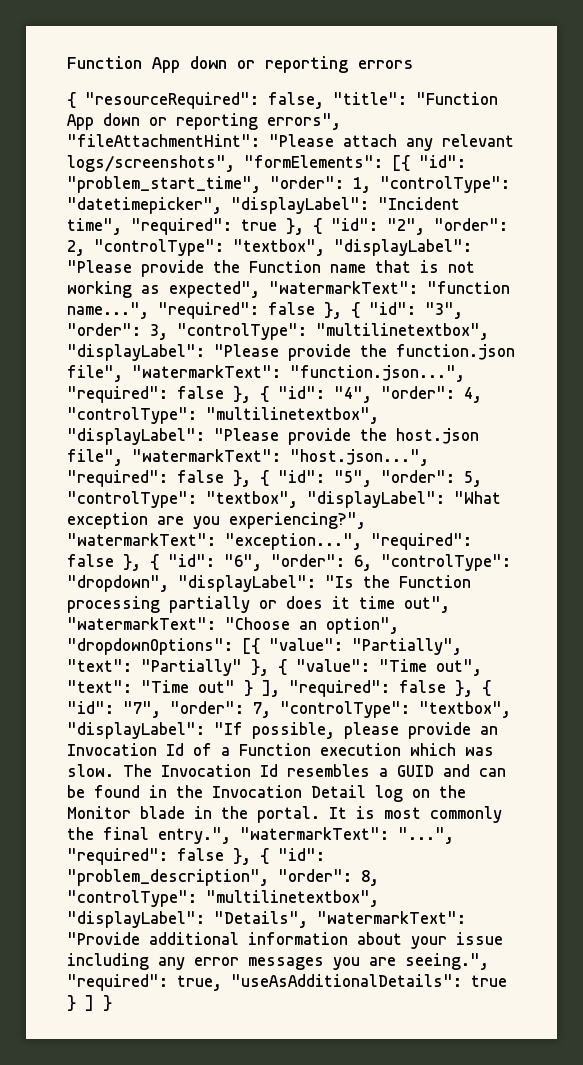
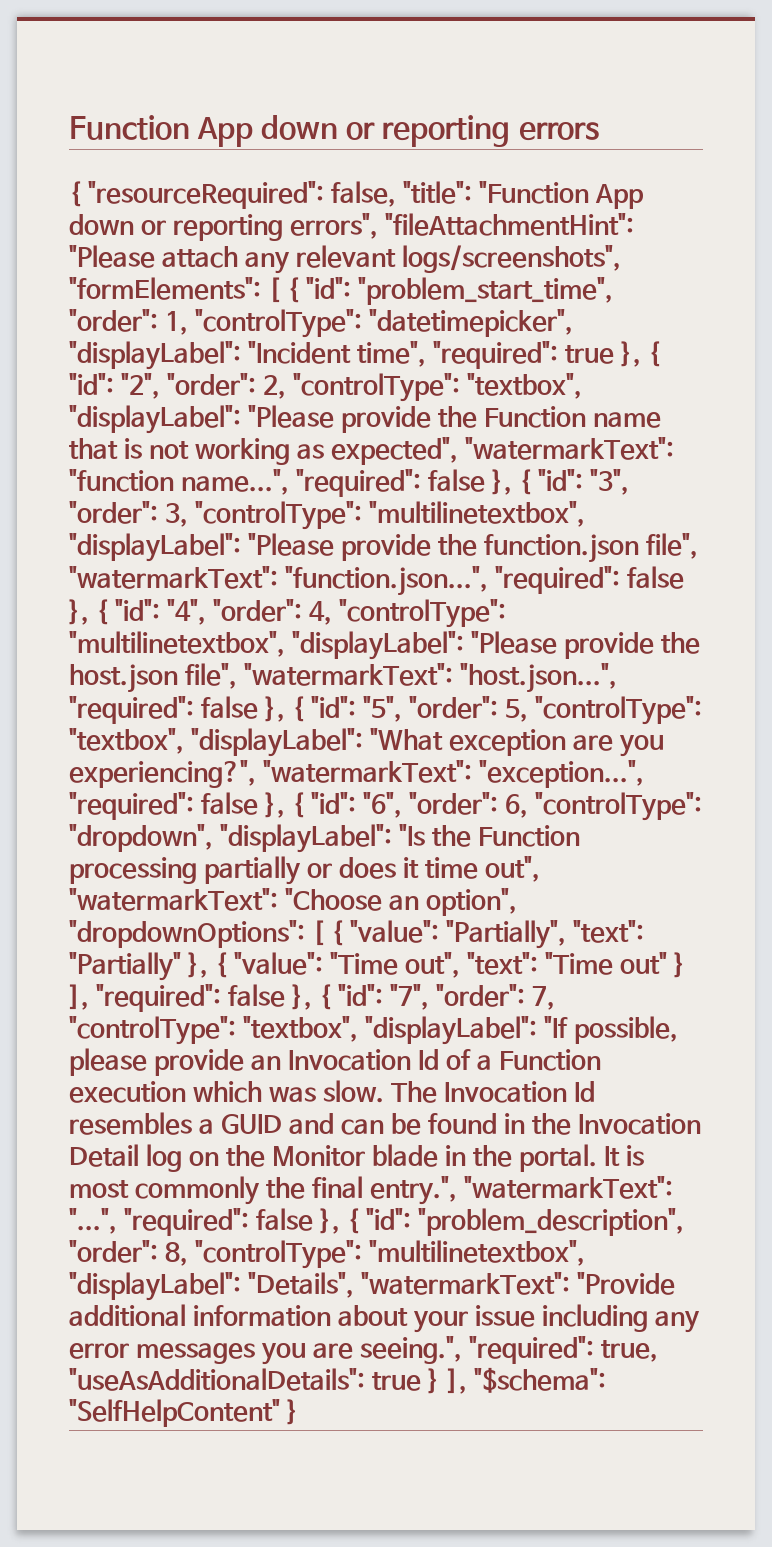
[392,155,410,171] [{ -> [268,277,300,303] [ {
[242,638,260,654] [{ -> [312,920,344,946] [ {
[85,995,94,1011] ] -> [447,1367,607,1394] [69,1399,280,1427] ], "$schema": "SelfHelpContent"

